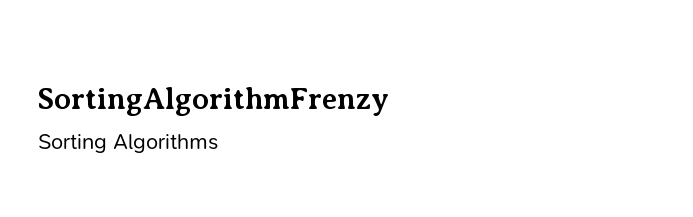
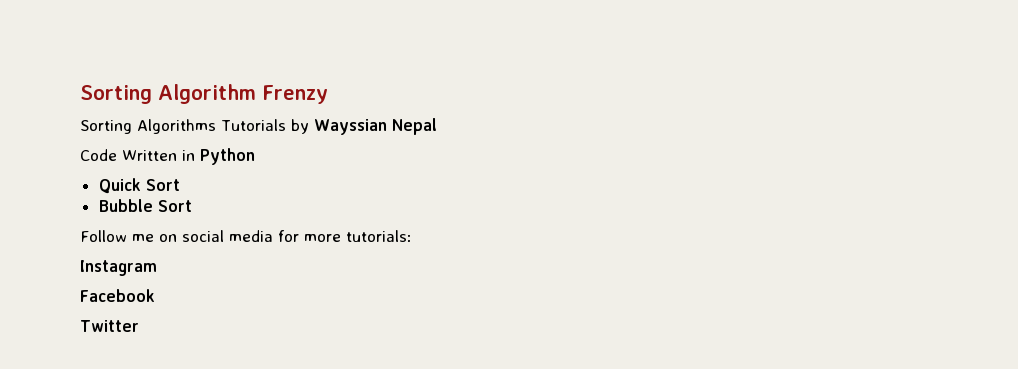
[38,87,389,116] SortingAlgorithmFrenzy -> [80,84,328,104] Sorting Algorithm Frenzy
(218, 143) none -> [221,118,437,135] [80,148,255,165] [98,178,180,194] [98,199,192,212] [80,230,412,242] [80,260,157,276] [80,289,155,302] [80,320,139,332] Tutorials by Wayssian Nepal // Code Written in Python // Quick Sort // Bubble Sort // Follow me on social media for more tutorials: // Instagram // Facebook // Twitter

